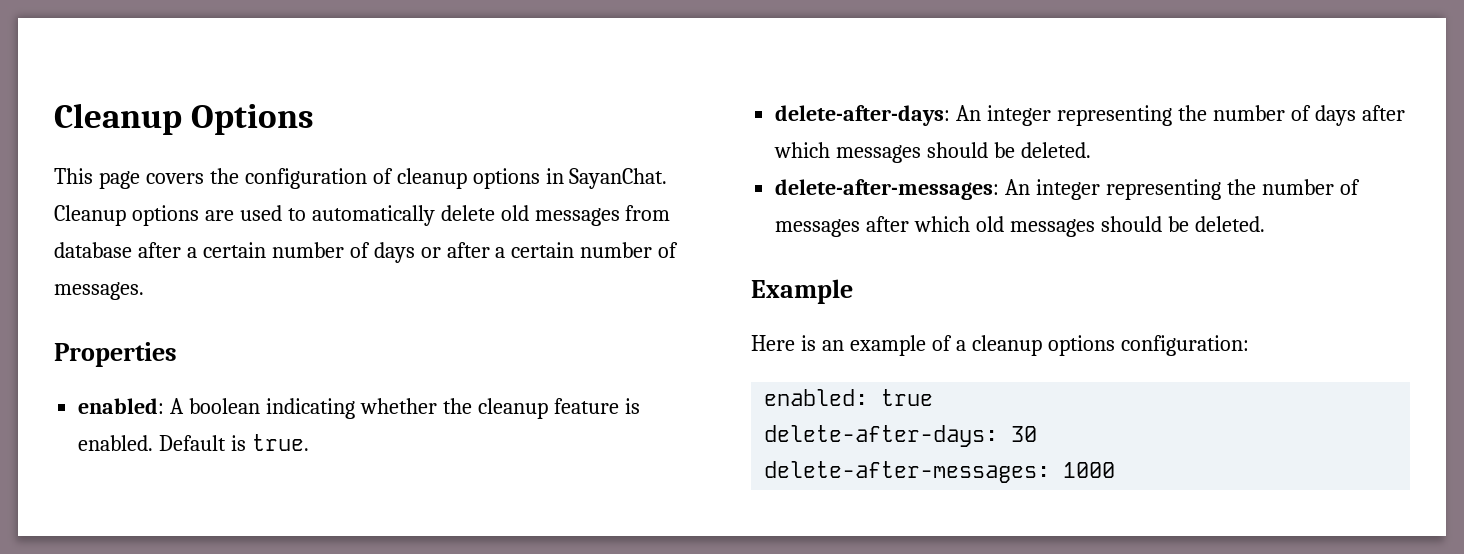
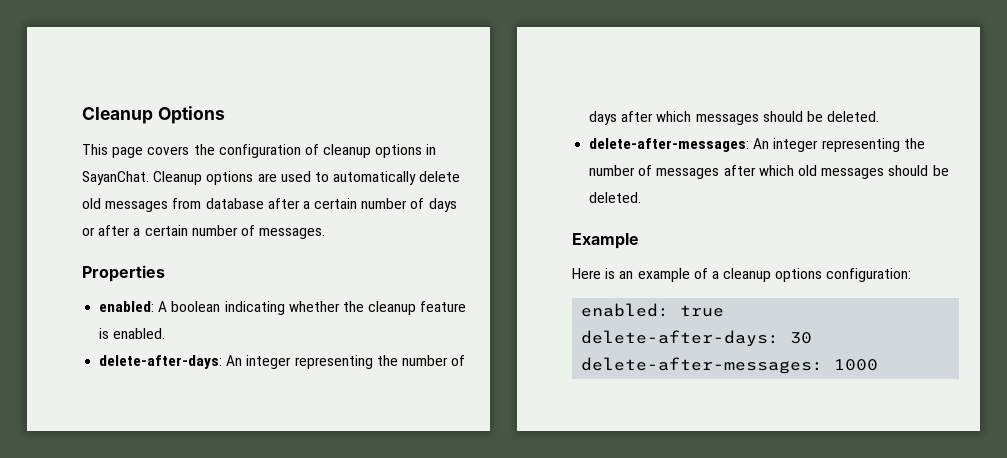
[159,434,310,451] Default is true. -> (166, 333) none

